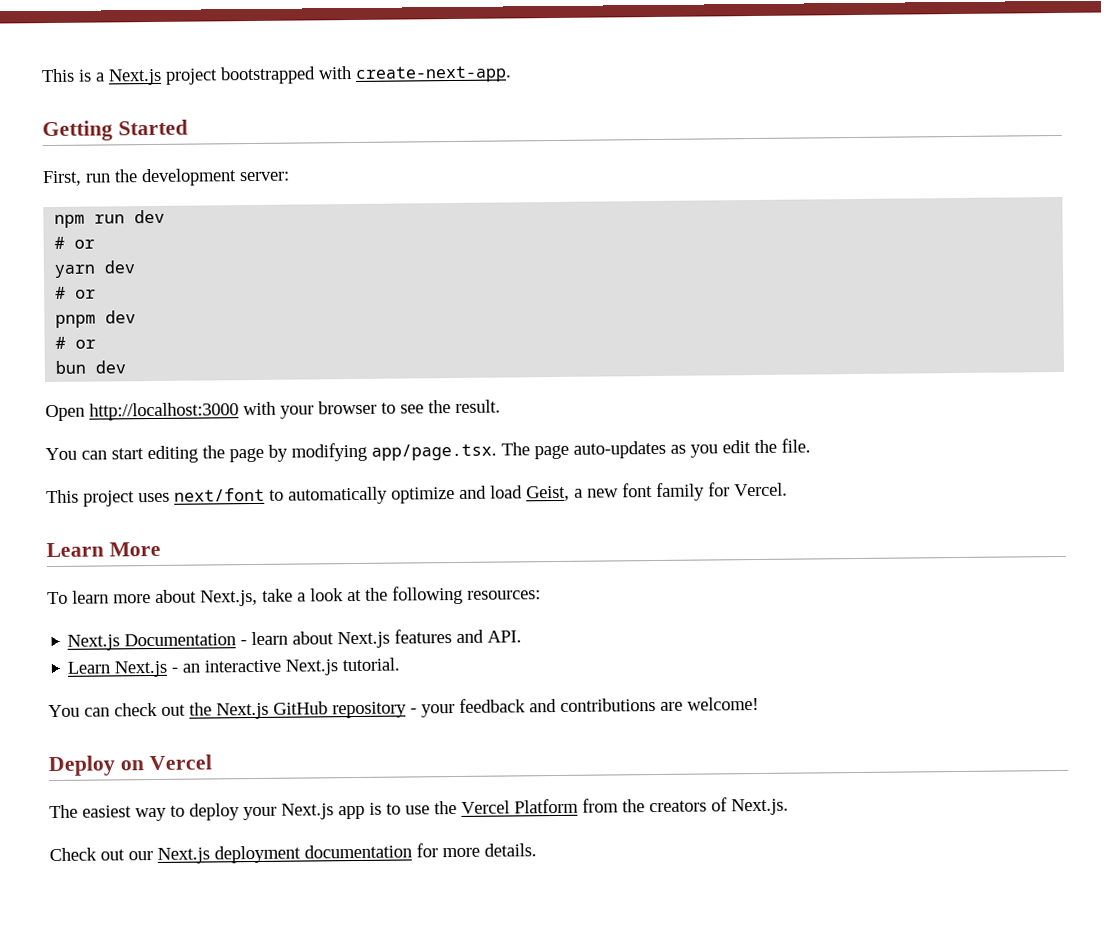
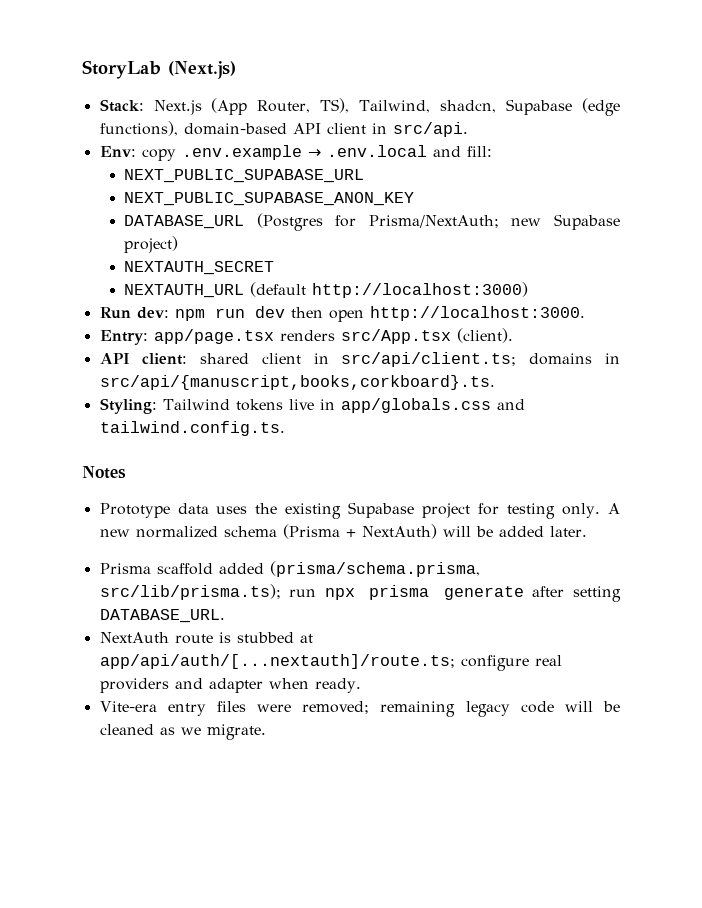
[41,65,512,86] [42,119,188,142] [42,168,290,187] [54,209,166,228] [54,236,96,249] [54,260,136,278] [55,286,97,299] [55,310,137,328] [55,336,97,349] [55,360,127,374] [45,399,501,422] [45,438,811,464] [46,482,788,507] [46,541,161,558] [47,585,541,607] [67,629,523,651] [67,657,401,678] [48,696,759,720] [48,754,212,777] [49,797,789,822] [49,843,537,864] This is a Next.js project bootstrapped with create-next-app. // Getting Started // First, run the development server: // npm run dev // # or // yarn dev // # or // pnpm dev // # or // bun dev // Open http://localhost:3000 with your browser to see the result. // You can start editing the page by modifying app/page.tsx. The page auto-updates as you edit the file. // This project uses next/font to automatically optimize and load Geist, a new font family for Vercel. // Learn More // To learn more about Next.js, take a look at the following resources: // Next.js Documentation - learn about Next.js features and API. // Learn Next.js - an interactive Next.js tutorial. // You can check out the Next.js GitHub repository - your feedback and contributions are welcome! // Deploy on Vercel // The easiest way to deploy your Next.js app is to use the Vercel Platform from the creators of Next.js. // Check out our Next.js deployment documentation for more details. -> [82,60,236,79] [99,98,620,116] [99,121,468,137] [99,145,492,161] [124,169,365,183] [124,192,415,206] [124,213,620,231] [124,236,179,253] [124,261,275,275] [124,282,529,298] [99,306,585,322] [99,328,513,345] [99,352,620,367] [99,375,495,390] [99,398,525,414] [99,421,285,436] [82,466,126,479] [99,502,620,519] [99,524,587,539] [99,561,480,577] [99,584,621,602] [99,609,225,623] [99,632,313,644] [99,654,562,671] [99,678,361,693] [99,701,620,717] [99,724,266,740] StoryLab (Next.js) // Stack: Next.js (App Router, TS), Tailwind, shadcn, Supabase (edge functions), domain-based API client in src/api. // Env: copy .env.example → .env.local and fill: // NEXT_PUBLIC_SUPABASE_URL // NEXT_PUBLIC_SUPABASE_ANON_KEY // DATABASE_URL (Postgres for Prisma/NextAuth; new Supabase project) // NEXTAUTH_SECRET // NEXTAUTH_URL (default http://localhost:3000) // Run dev: npm run dev then open http://localhost:3000. // Entry: app/page.tsx renders src/App.tsx (client). // API client: shared client in src/api/client.ts; domains in src/api/{manuscript,books,corkboard}.ts. // Styling: Tailwind tokens live in app/globals.css and tailwind.config.ts. // Notes // Prototype data uses the existing Supabase project for testing only. A new normalized schema (Prisma + NextAuth) will be added later. // Prisma scaffold added (prisma/schema.prisma, src/lib/prisma.ts); run npx prisma generate after setting DATABASE_URL. // NextAuth route is stubbed at app/api/auth/[...nextauth]/route.ts; configure real providers and adapter when ready. // Vite-era entry files were removed; remaining legacy code will be cleaned as we migrate.

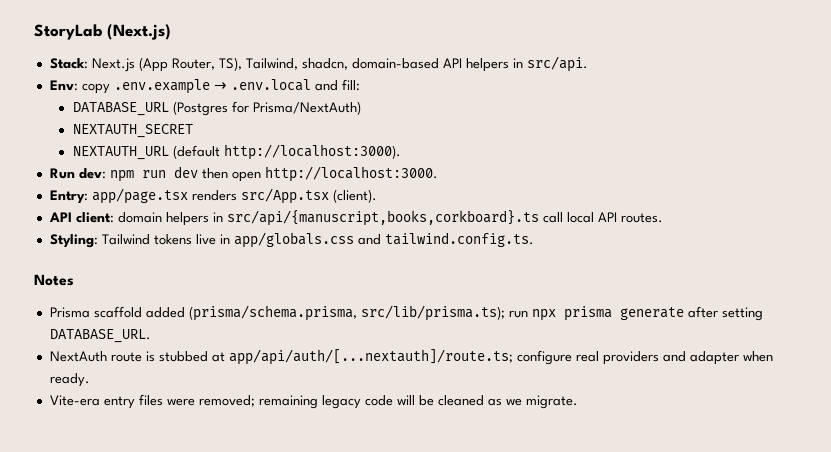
[506,98,620,116] [99,121,178,136] Supabase (edge functions), -> (348, 64) none
[326,123,366,134] client -> [465,58,509,72] helpers
[124,169,365,183] [124,192,415,206] // NEXT_PUBLIC_SUPABASE_URL // NEXT_PUBLIC_SUPABASE_ANON_KEY -> (360, 85) none
[368,214,620,230] [124,236,179,253] Prisma/NextAuth; new Supabase project) -> [252,101,361,115] Prisma/NextAuth)
[312,282,529,298] http://localhost:3000) -> [223,144,401,160] http://localhost:3000).
[200,352,620,367] [99,375,495,390] shared client in src/api/client.ts; domains in src/api/{manuscript,books,corkboard}.ts. -> [117,210,663,226] domain helpers in src/api/{manuscript,books,corkboard}.ts call local API routes.
[99,502,620,519] [99,524,587,539] // Prototype data uses the existing Supabase project for testing only. A new normalized schema (Prisma + NextAuth) will be added later. -> (74, 280) none

